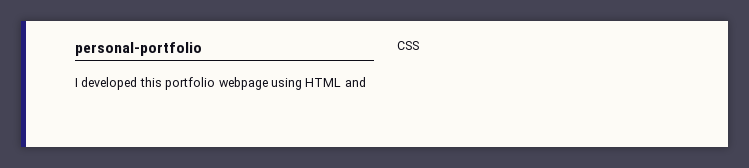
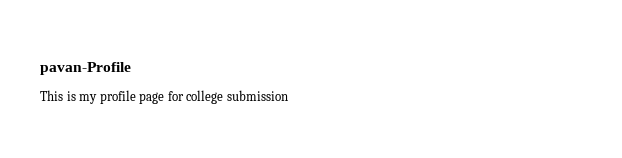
[75,42,202,56] [75,77,366,90] [397,41,419,50] personal-portfolio // I developed this portfolio webpage using HTML and CSS -> [40,62,131,75] [40,90,288,104] pavan-Profile // This is my profile page for college submission

